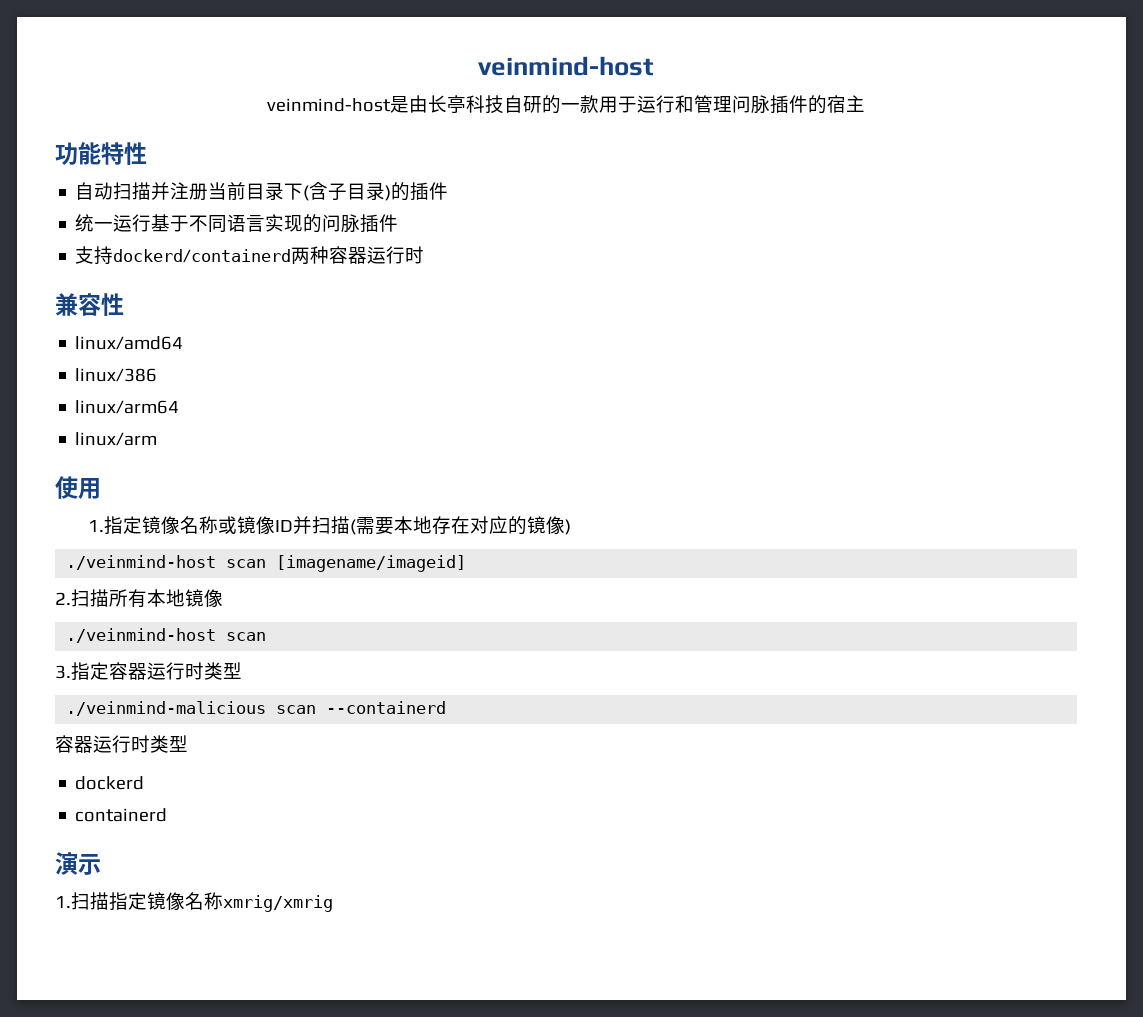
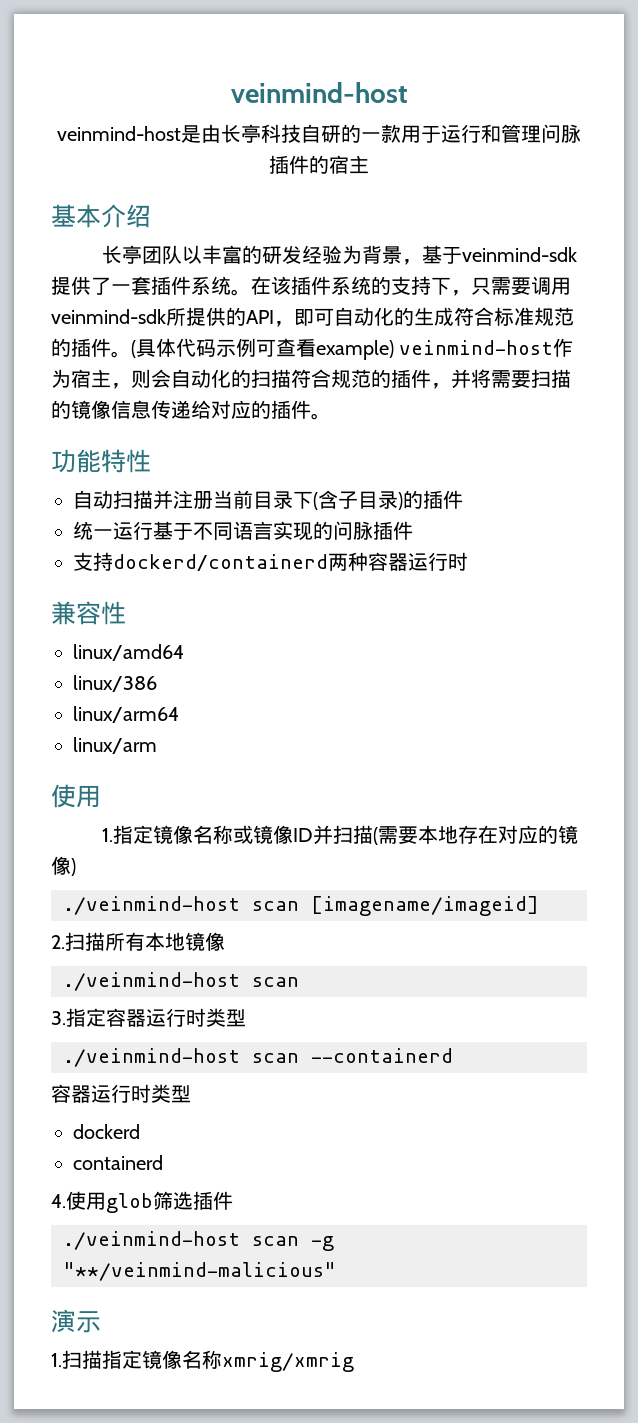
(865, 103) none -> [51,204,151,228] [102,245,578,265] [51,276,571,296] [51,307,574,327] [51,338,574,360] [51,369,571,389] [51,400,331,420] // 基本介绍 // 长亭团队以丰富的研发经验为背景，基于veinmind-sdk提供了一套插件系统。在该插件系统的支持下，只需要调用veinmind-sdk所提供的API，即可自动化的生成符合标准规范的插件。(具体代码示例可查看example) veinmind-host作为宿主，则会自动化的扫描符合规范的插件，并将需要扫描的镜像信息传递给对应的插件。
[66,701,267,716] ./veinmind-malicious -> [63,1048,240,1067] ./veinmind-host
(168, 815) none -> [51,1191,233,1213] [63,1231,334,1251] [63,1262,336,1281] // 4.使用glob筛选插件 // ./veinmind-host scan -g "**/veinmind-malicious"

